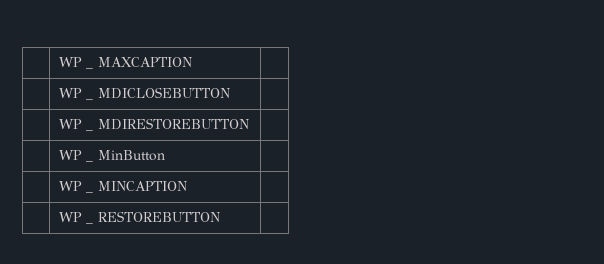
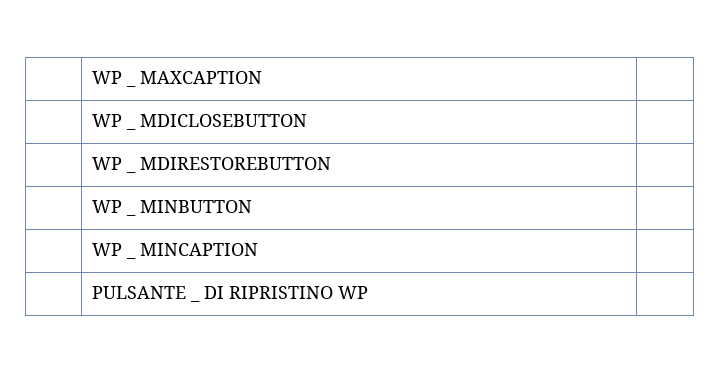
[98,150,166,161] MinButton -> [139,200,252,213] MINBUTTON
[59,212,83,222] [86,222,94,224] [98,211,221,222] WP _ RESTOREBUTTON -> [91,286,186,299] [189,299,200,302] [203,286,368,299] PULSANTE _ DI RIPRISTINO WP

